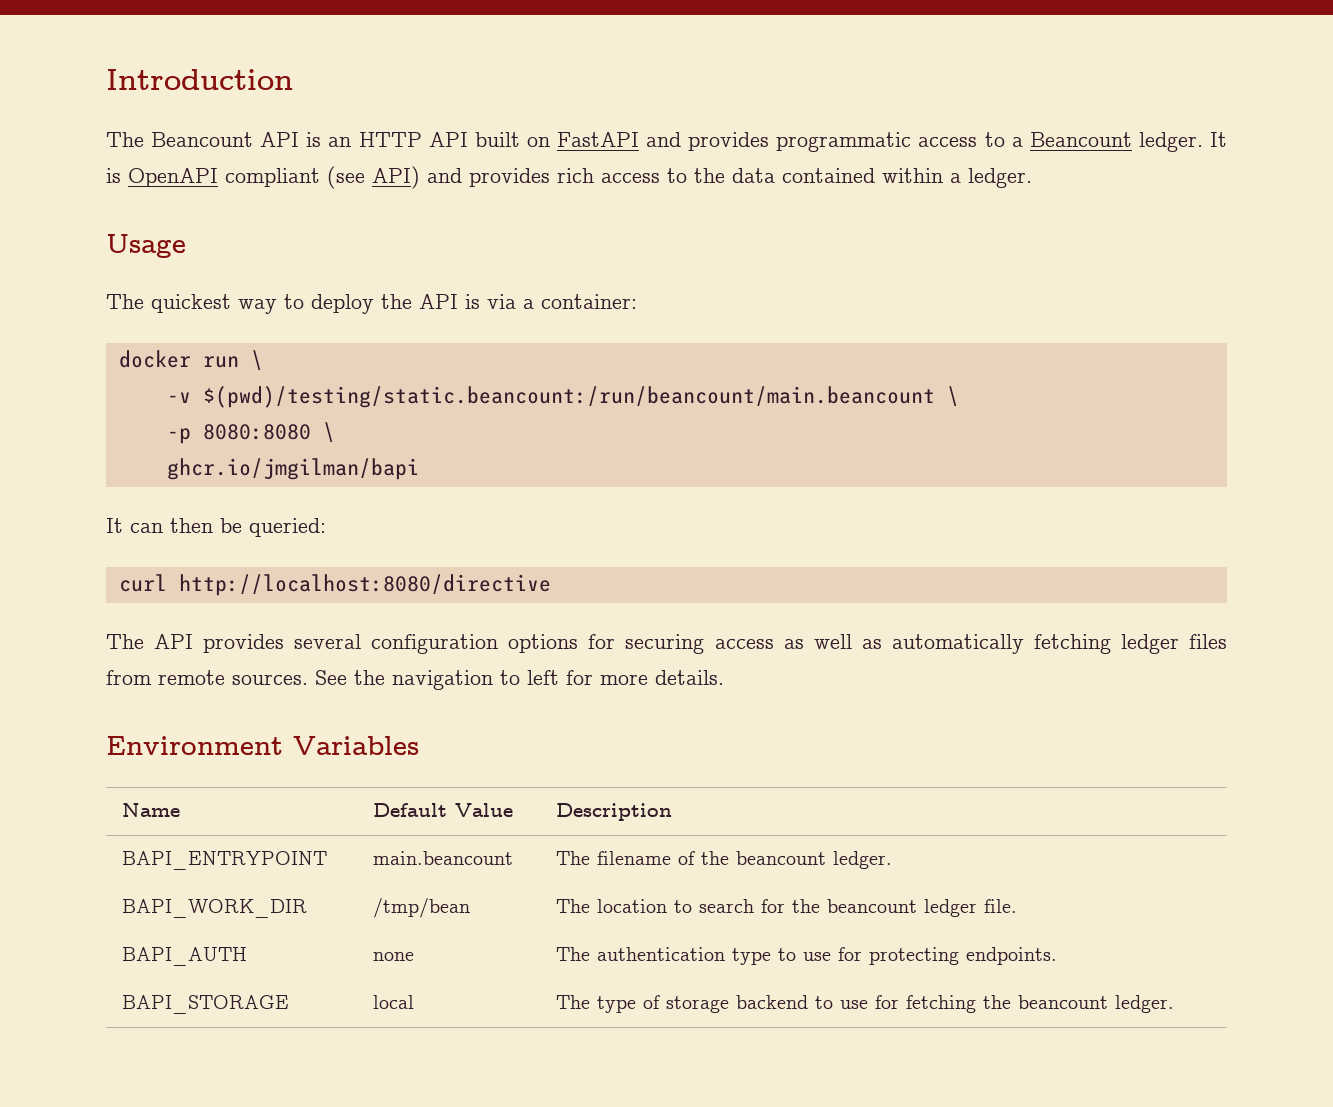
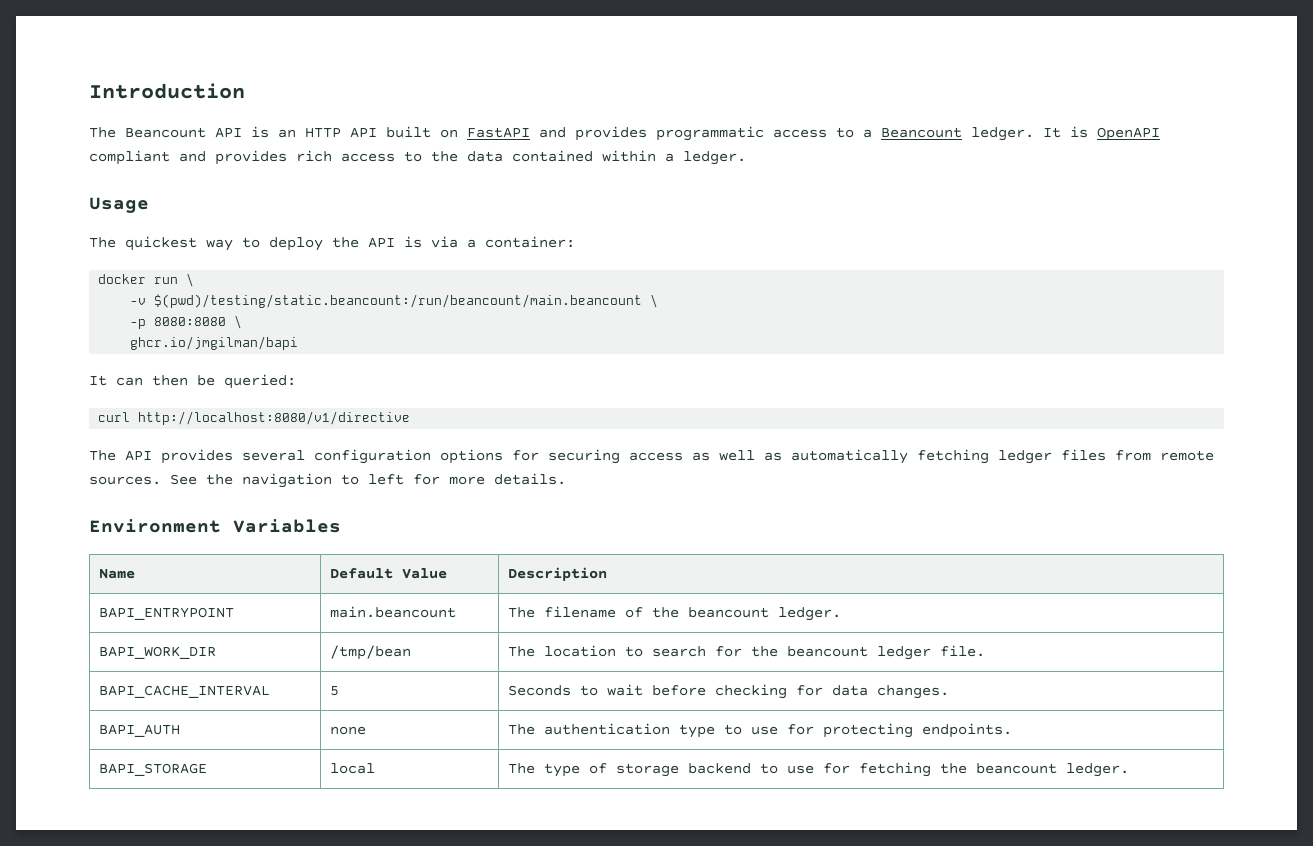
[327,166,420,189] (see API) -> (170, 157) none
[178,574,551,596] http://localhost:8080/directive -> [138,411,411,425] http://localhost:8080/v1/directive
(1018, 906) none -> [99,685,271,698] [330,686,340,696] [508,684,950,699] // BAPI_CACHE_INTERVAL | 5 | Seconds to wait before checking for data changes.

